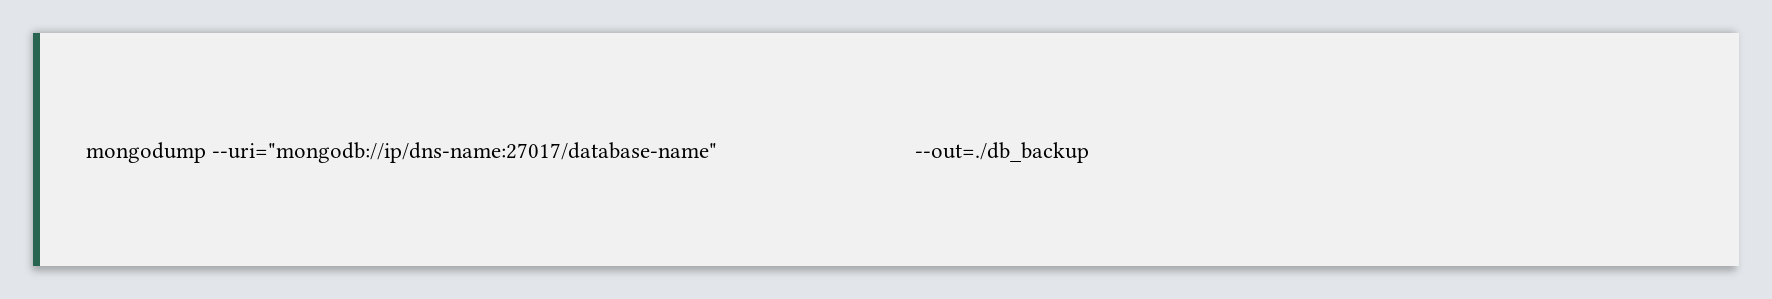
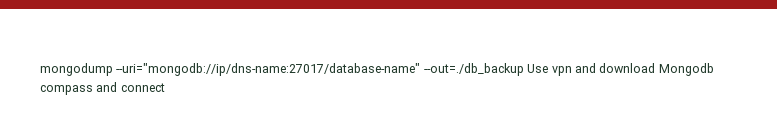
(1089, 152) none -> [527,63,714,76] [40,82,165,95] Use vpn and download Mongodb compass and connect

